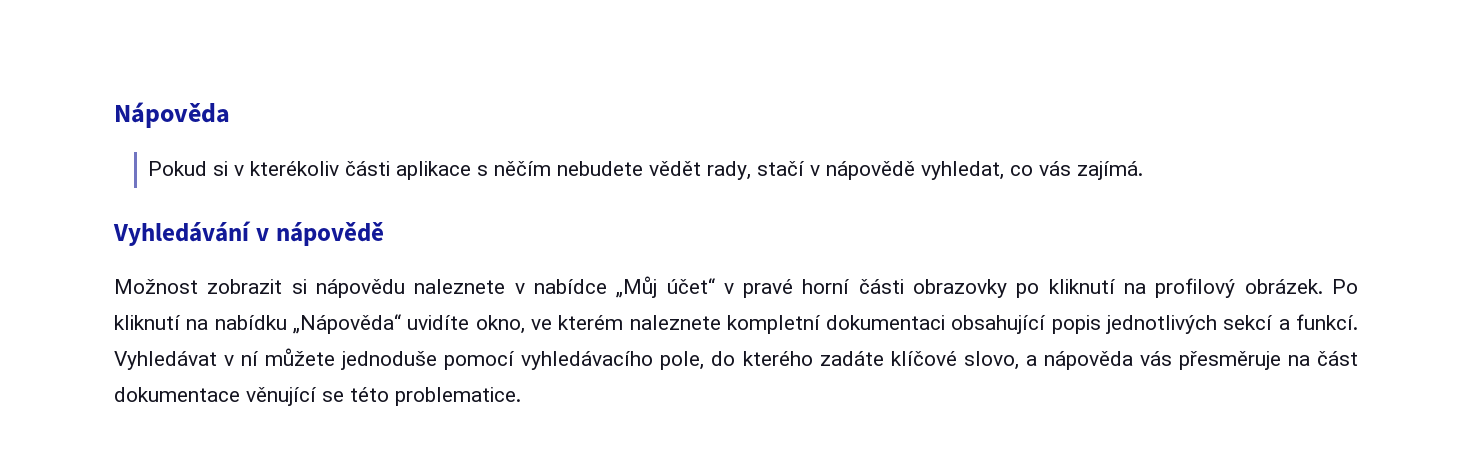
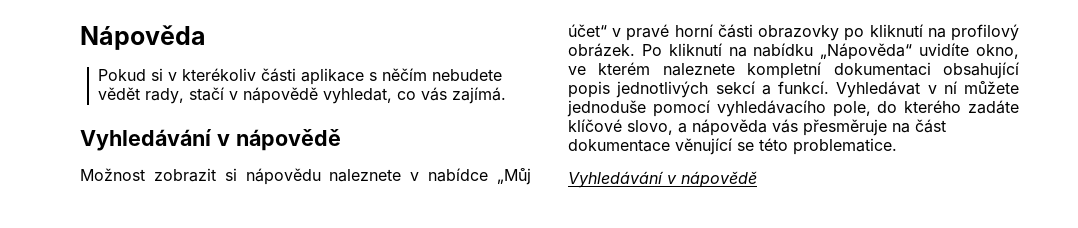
(521, 396) none -> [568,171,757,188] // Vyhledávání v nápovědě

